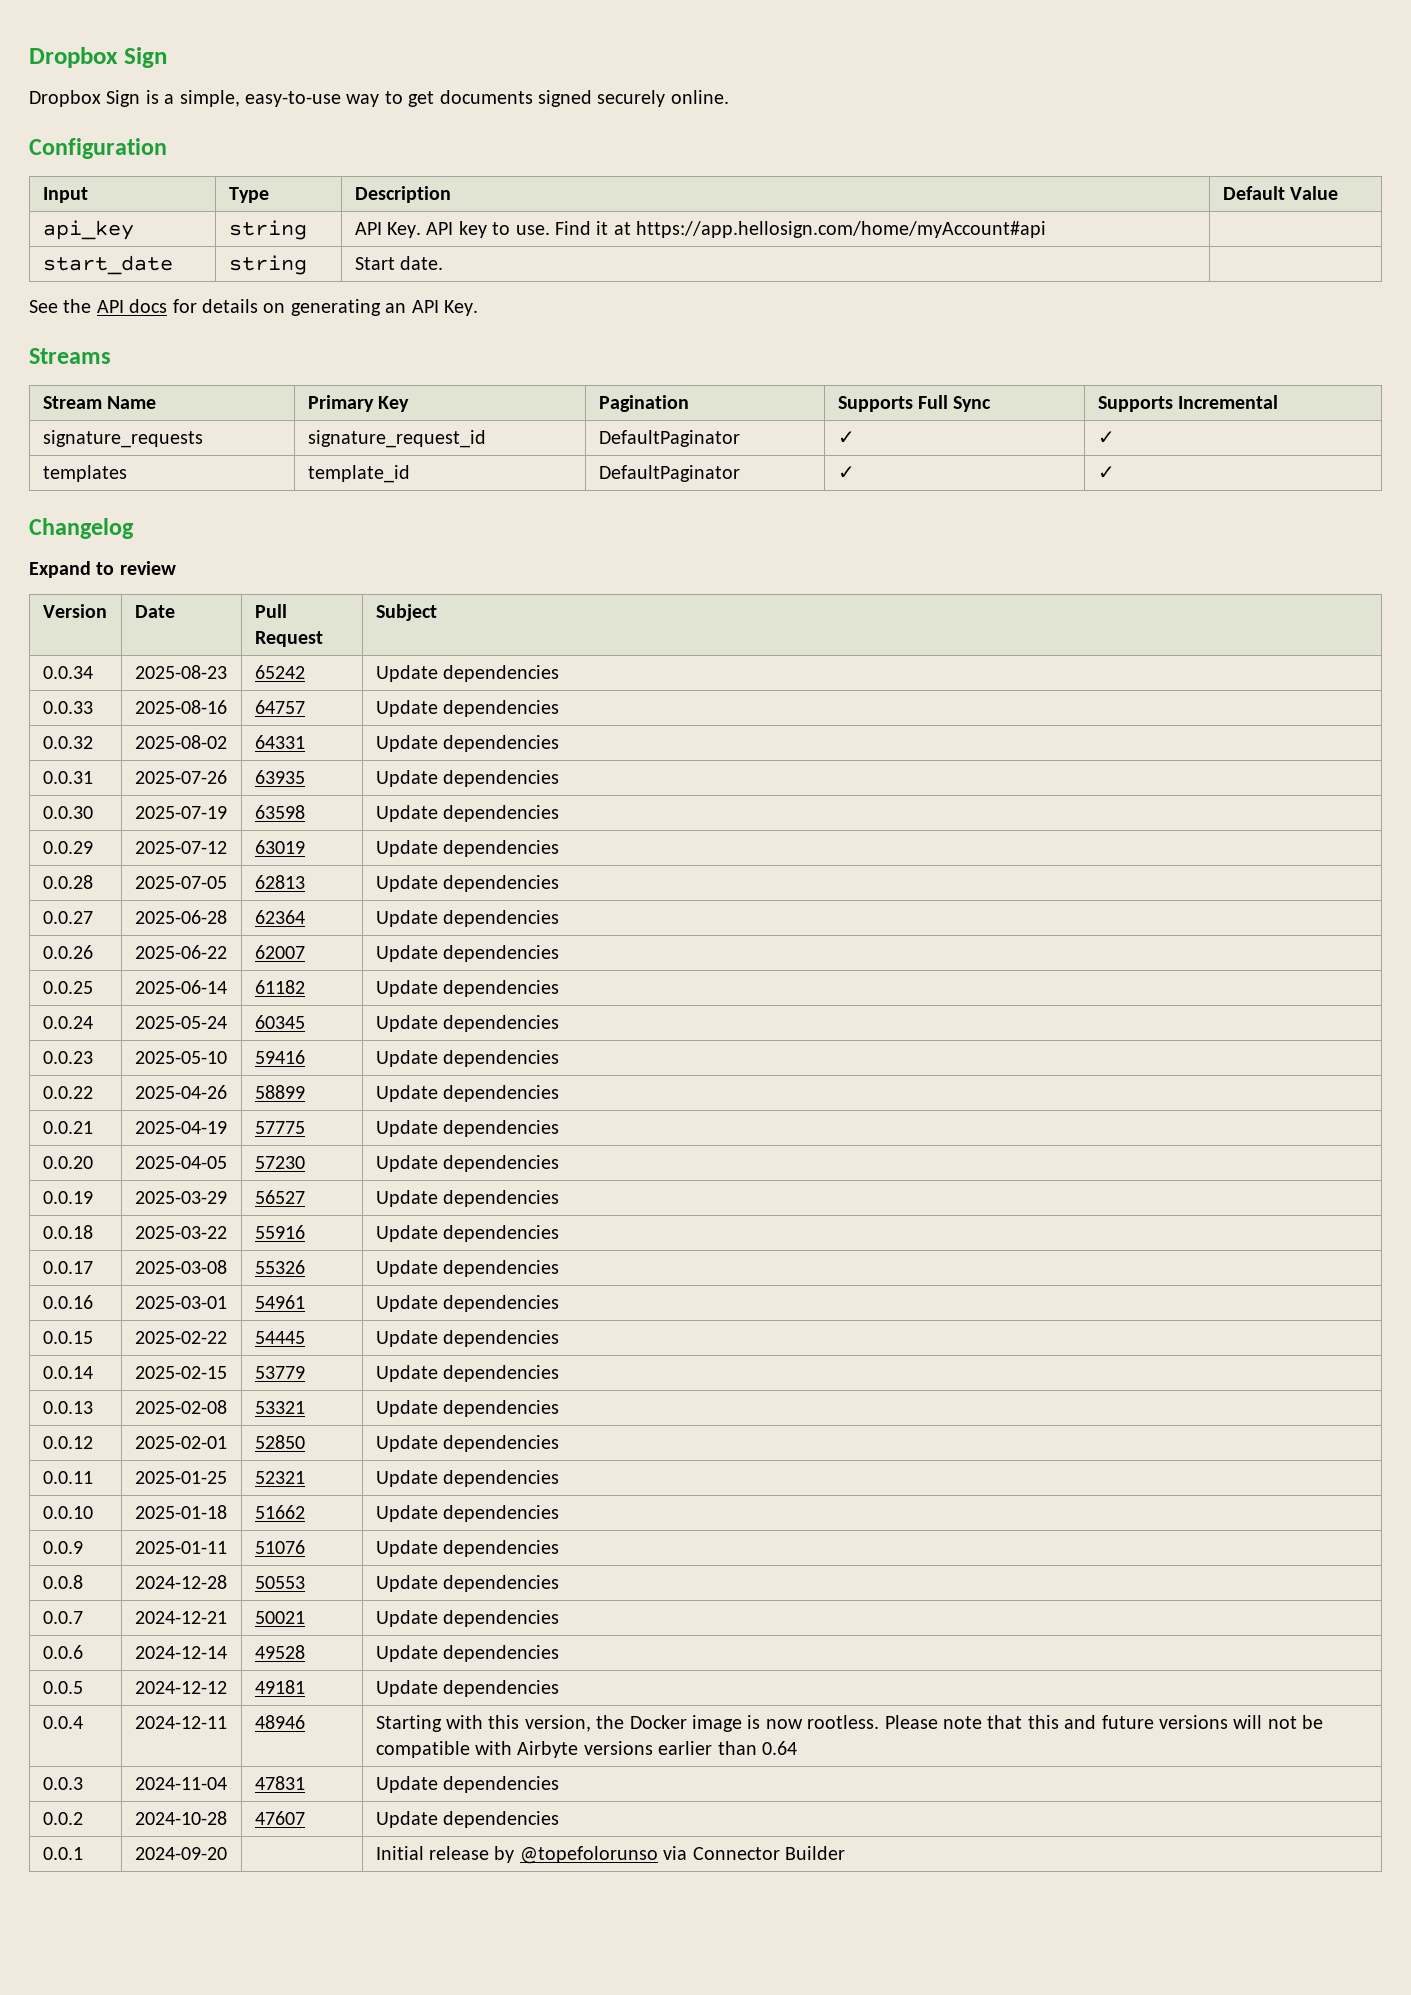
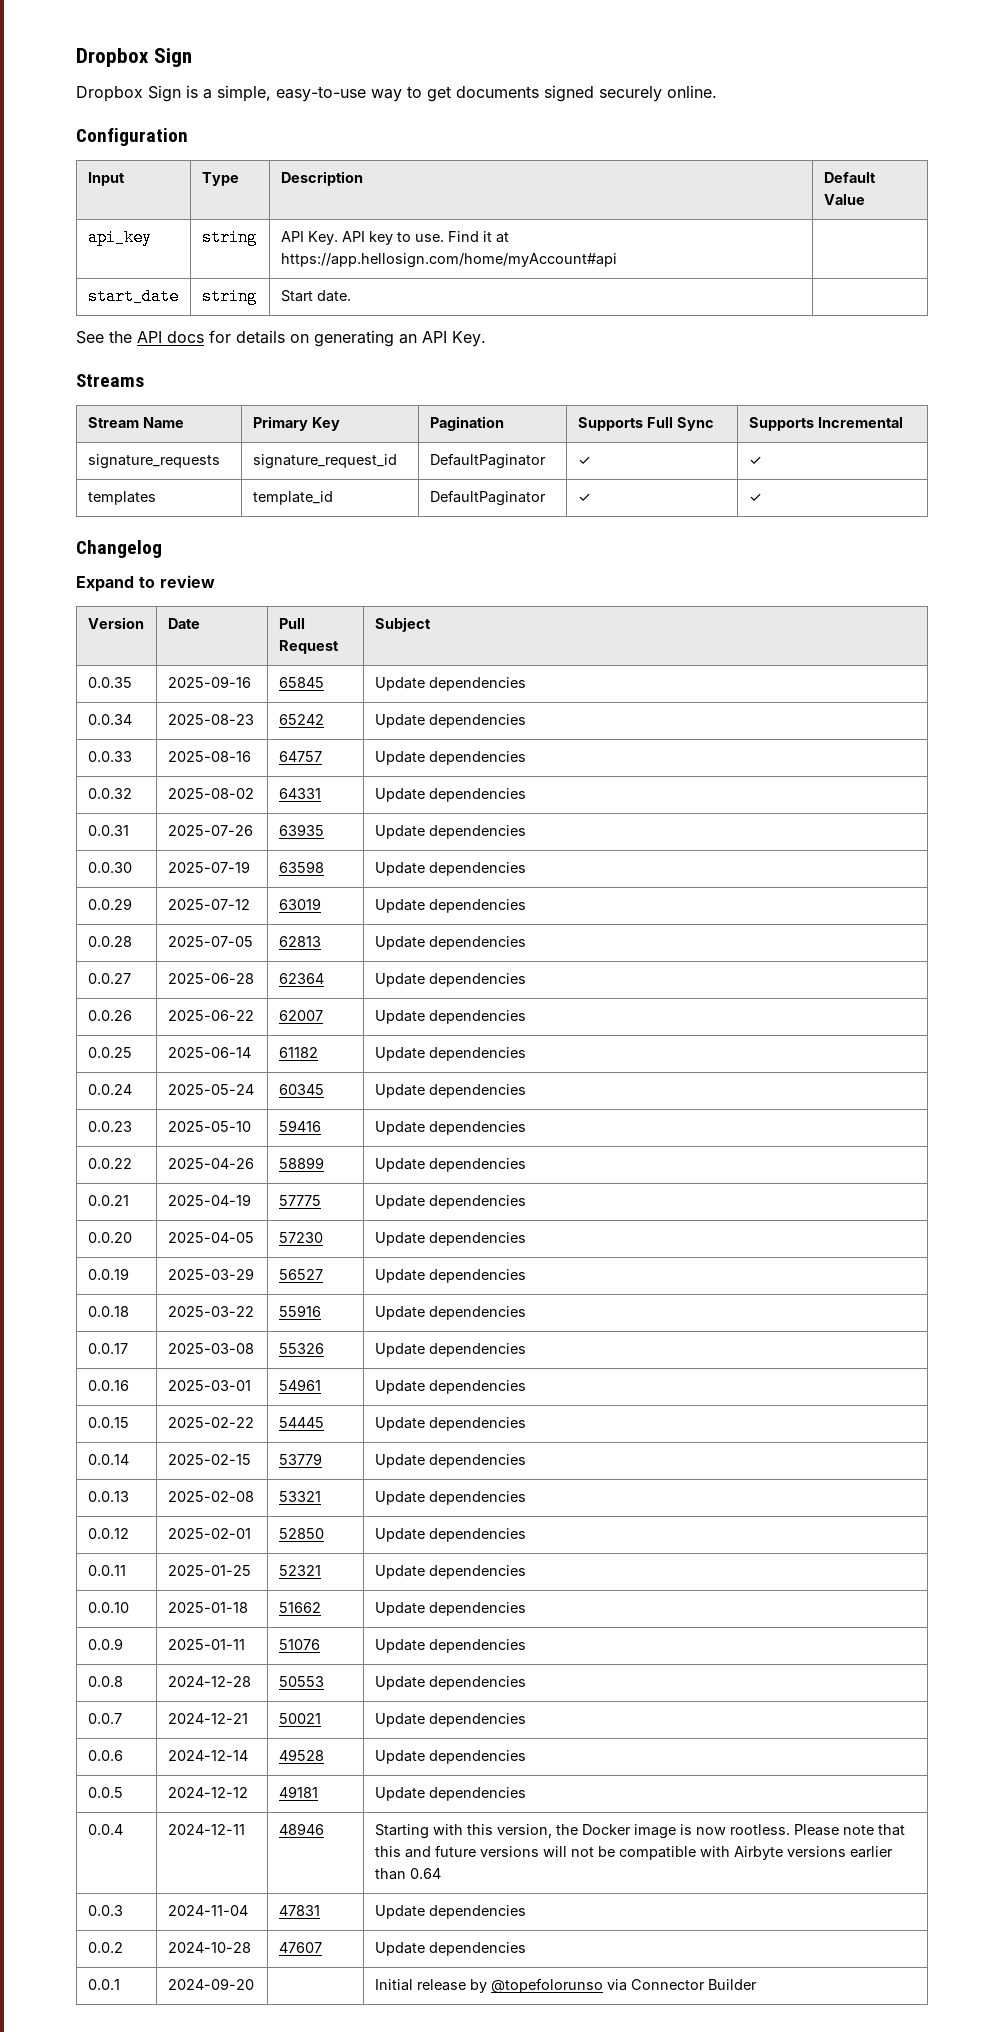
(437, 612) none -> [87,677,132,688] [167,676,251,688] [278,677,324,688] [374,677,526,691] // 0.0.35 | 2025-09-16 | 65845 | Update dependencies

